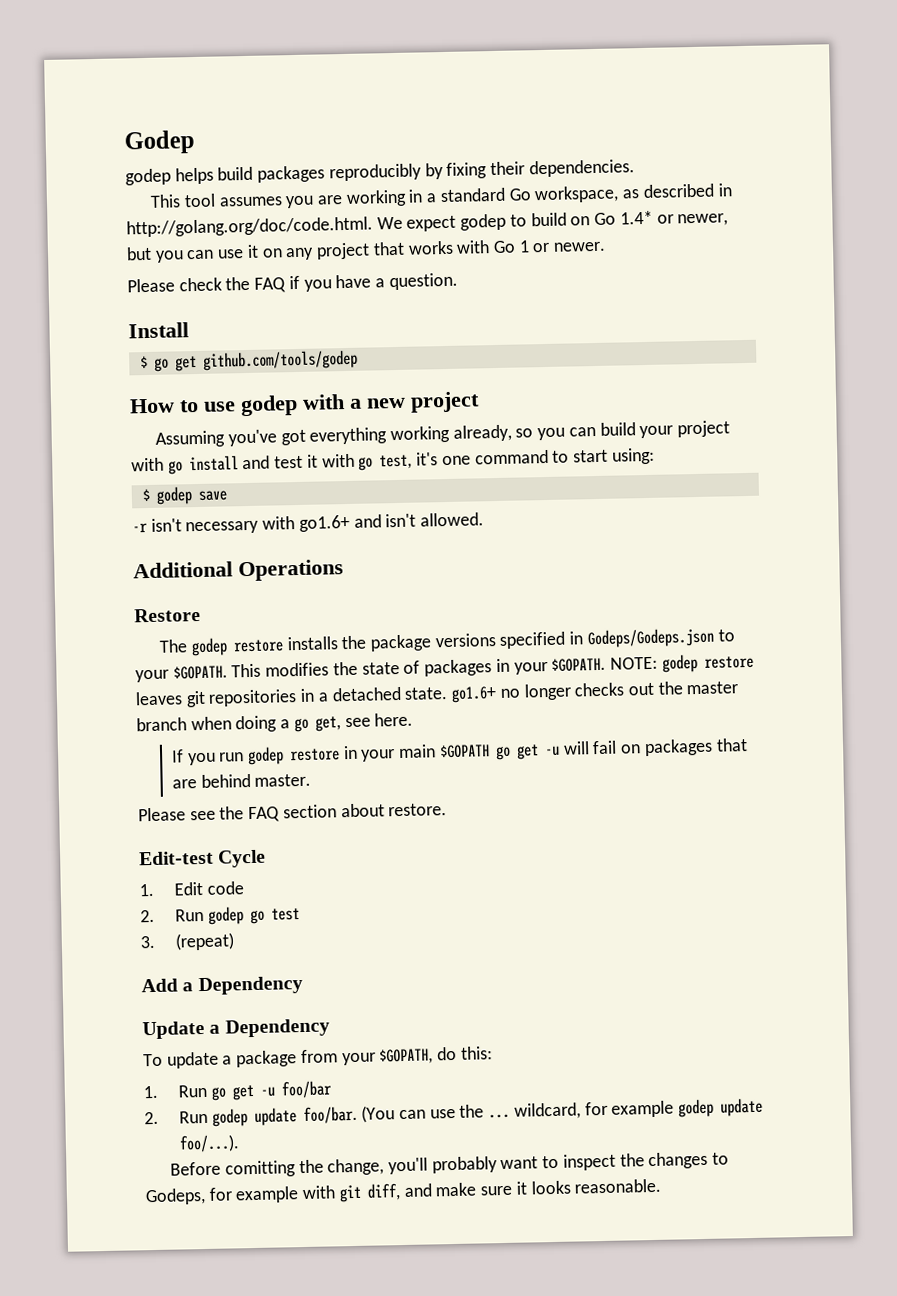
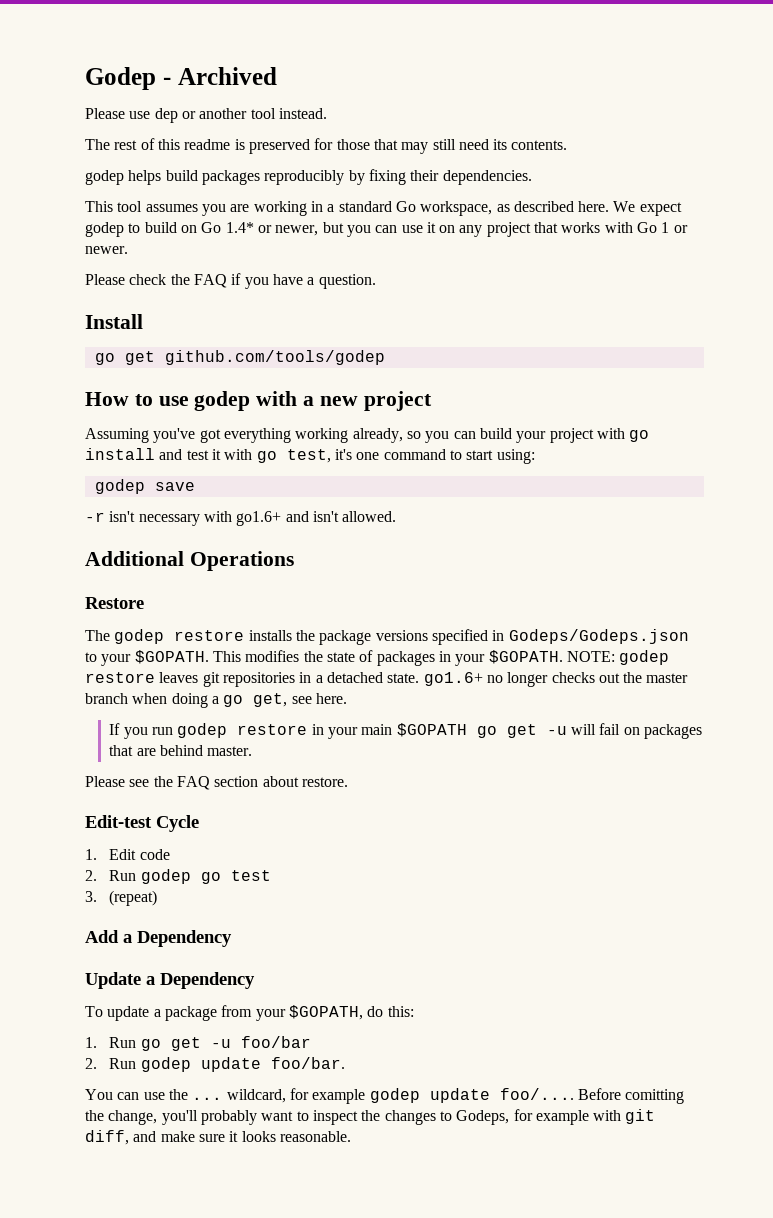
(196, 142) none -> [162,67,277,85] [85,108,327,123] [85,138,568,154] - Archived // Please use dep or another tool instead. // The rest of this readme is preserved for those that may still need its contents.
[717,183,732,197] [126,216,373,238] in http://golang.org/doc/code.html. -> [578,201,610,212] here.
[139,355,148,369] $ -> (143, 321) none
[141,488,150,502] $ -> (535, 456) none
[361,1105,396,1123] (You -> [85,1089,113,1100] // You
[178,1134,240,1153] foo/...). // -> [499,1088,574,1100] foo/....

